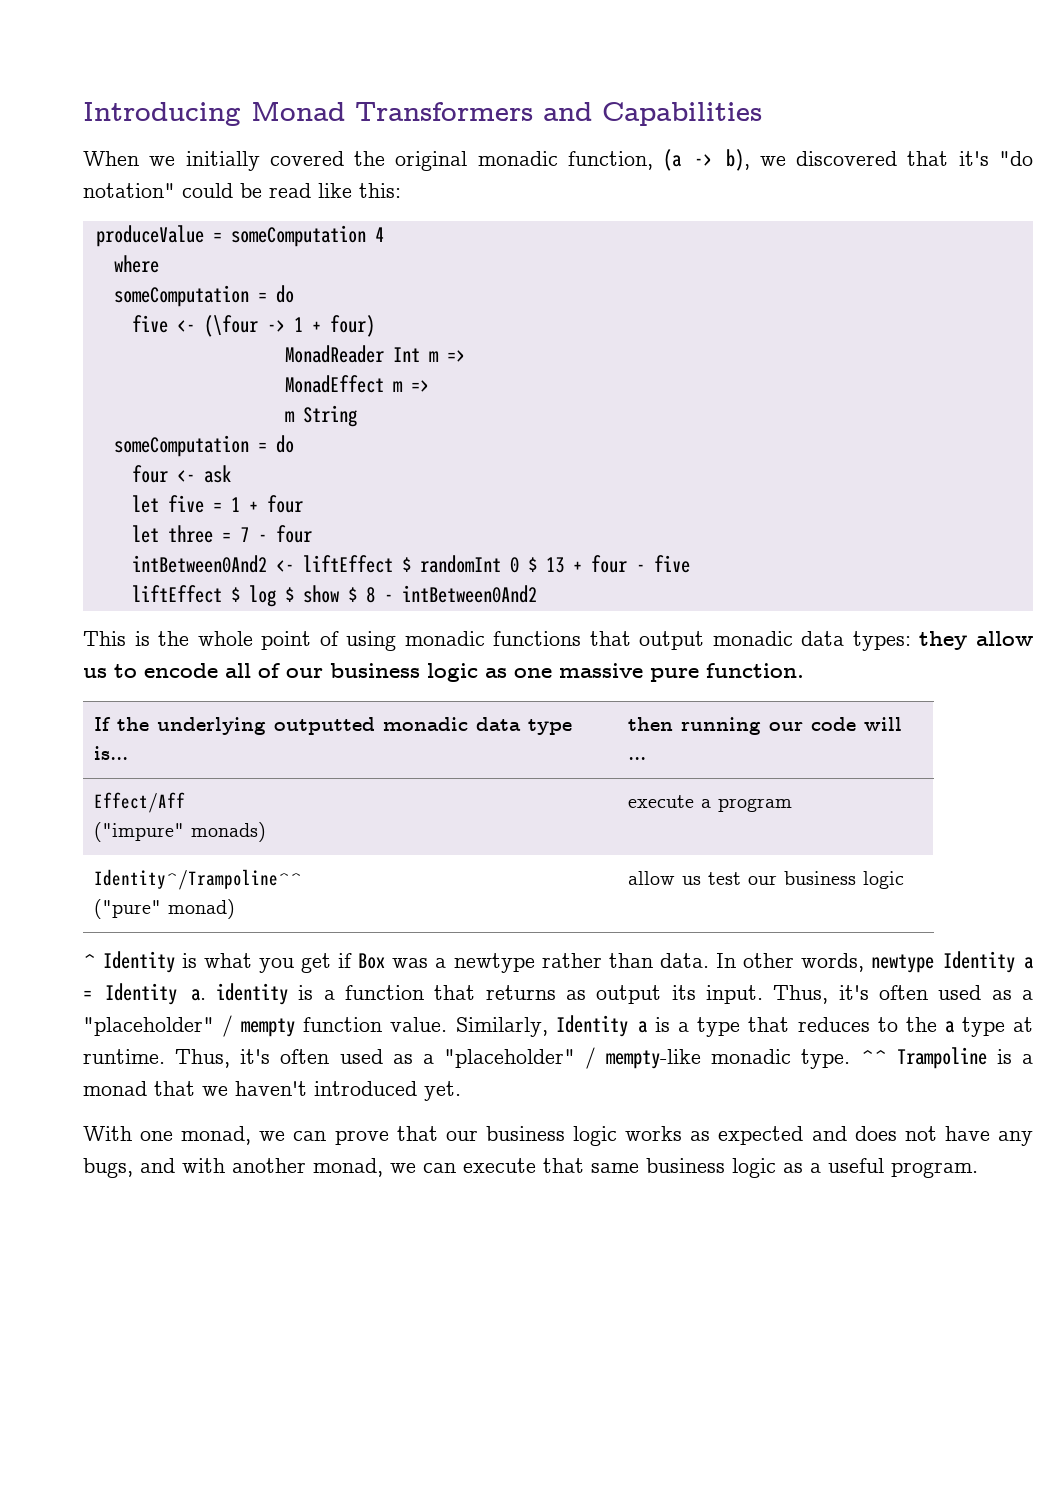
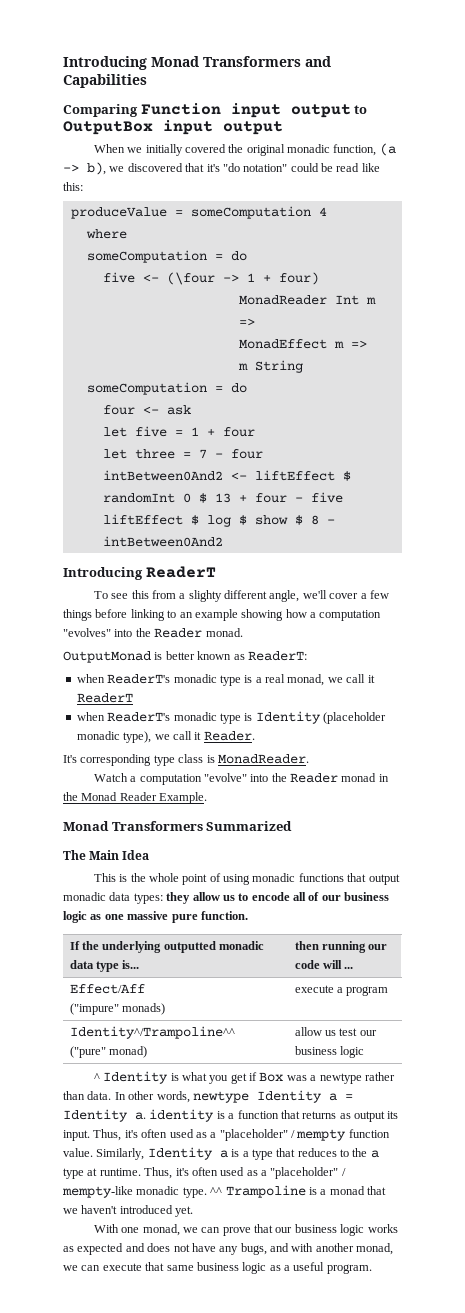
(762, 114) none -> [63,103,368,118] [63,120,283,135] // Comparing Function input output to OutputBox input output
(537, 594) none -> [63,566,216,580] [93,590,389,602] [63,609,382,621] [63,628,243,638] [63,651,307,663] [76,674,375,686] [76,693,133,703] [76,711,386,724] [76,731,255,743] [63,754,309,766] [93,773,389,785] [63,792,208,804] [63,821,293,831] [63,850,150,860] // Introducing ReaderT // To see this from a slighty different angle, we'll cover a few things before linking to an example showing how a computation "evolves" into the Reader monad. // OutputMonad is better known as ReaderT: // when ReaderT's monadic type is a real monad, we call it ReaderT // when ReaderT's monadic type is Identity (placeholder monadic type), we call it Reader. // It's corresponding type class is MonadReader. // Watch a computation "evolve" into the Reader monad in the Monad Reader Example. // Monad Transformers Summarized // The Main Idea

